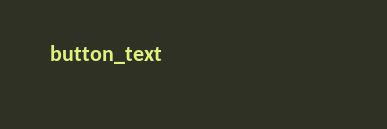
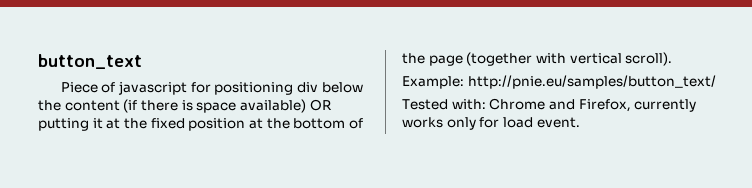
(162, 54) none -> [60,81,363,95] [38,99,332,113] [38,118,363,131] [402,52,673,66] [402,75,716,89] [402,98,697,112] [402,117,580,130] // Piece of javascript for positioning div below the content (if there is space available) OR putting it at the fixed position at the bottom of the page (together with vertical scroll). // Example: http://pnie.eu/samples/button_text/ // Tested with: Chrome and Firefox, currently works only for load event.

